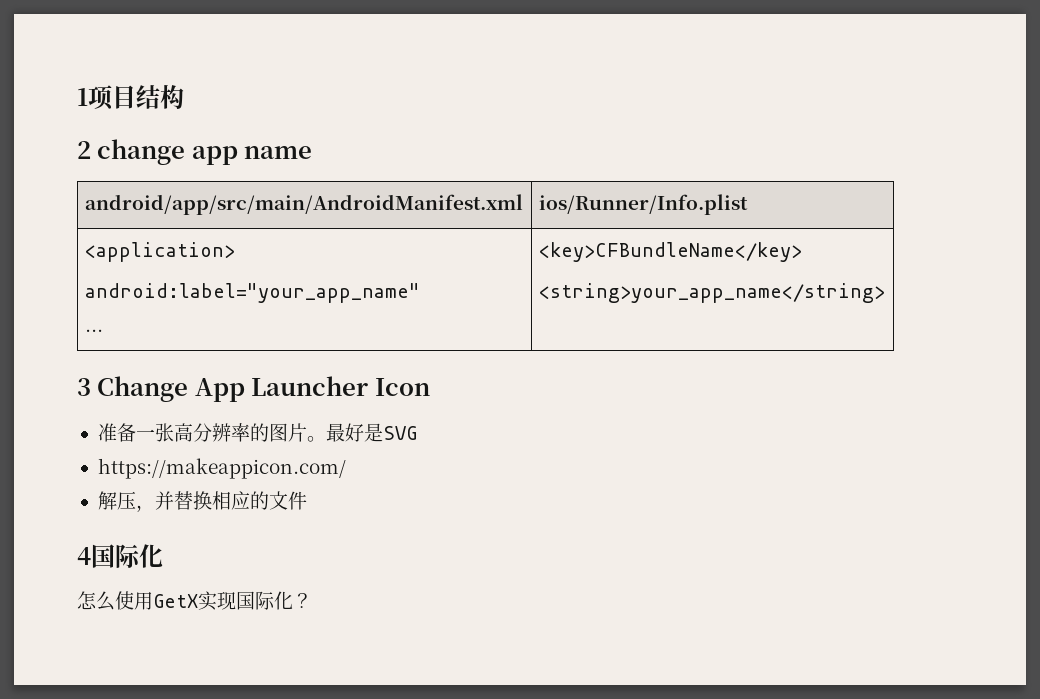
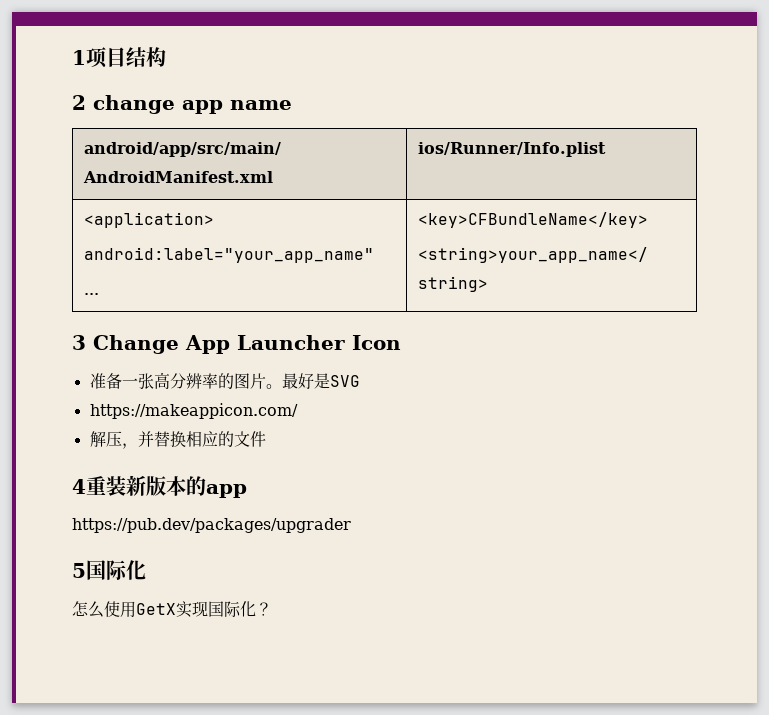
(91, 556) none -> [86,475,247,498] [72,518,351,533] [72,563,86,578] 重装新版本的app // https://pub.dev/packages/upgrader // 5

